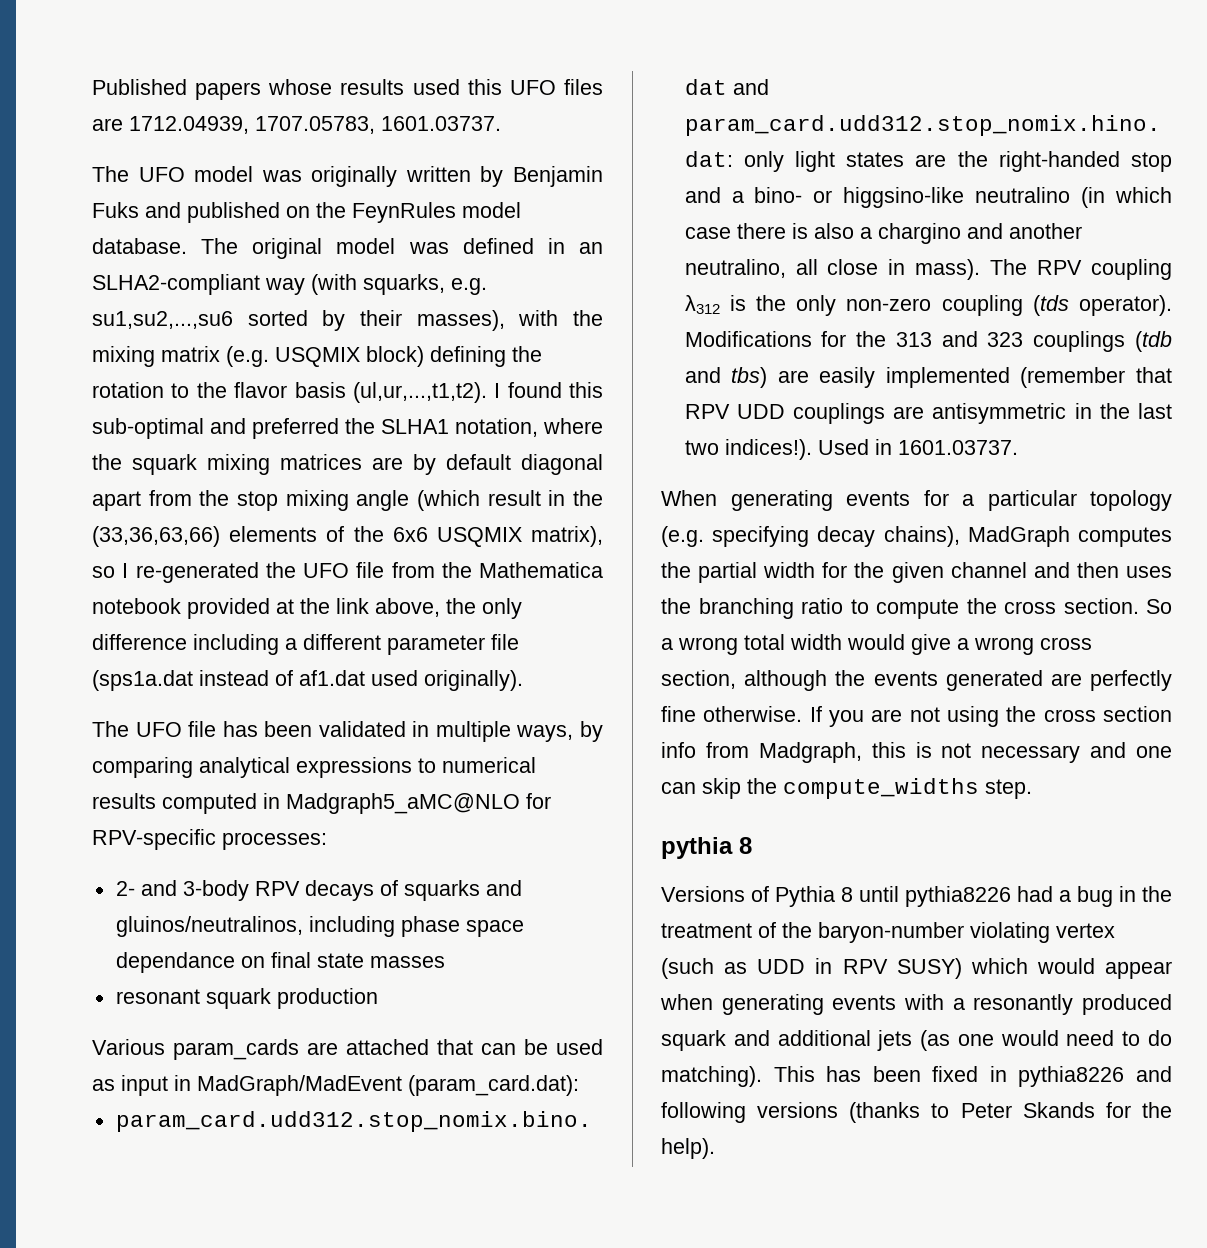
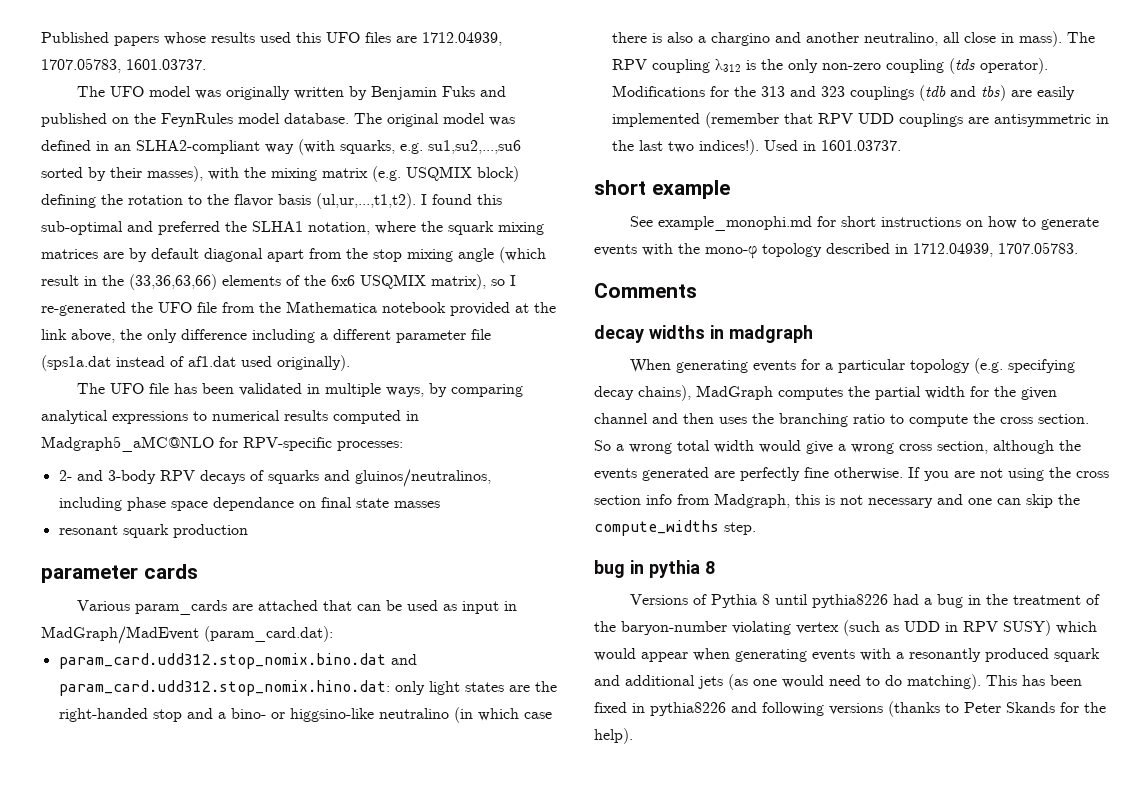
(378, 998) none -> [41,564,198,583] // parameter cards
(1018, 447) none -> [594,180,730,199] [630,216,1100,231] [594,242,1078,259] [594,283,697,298] [594,325,813,343] // short example // See example_monophi.md for short instructions on how to generate events with the mono-φ topology described in 1712.04939, 1707.05783. // Comments // decay widths in madgraph
(1032, 789) none -> [594,560,644,578] bug in

